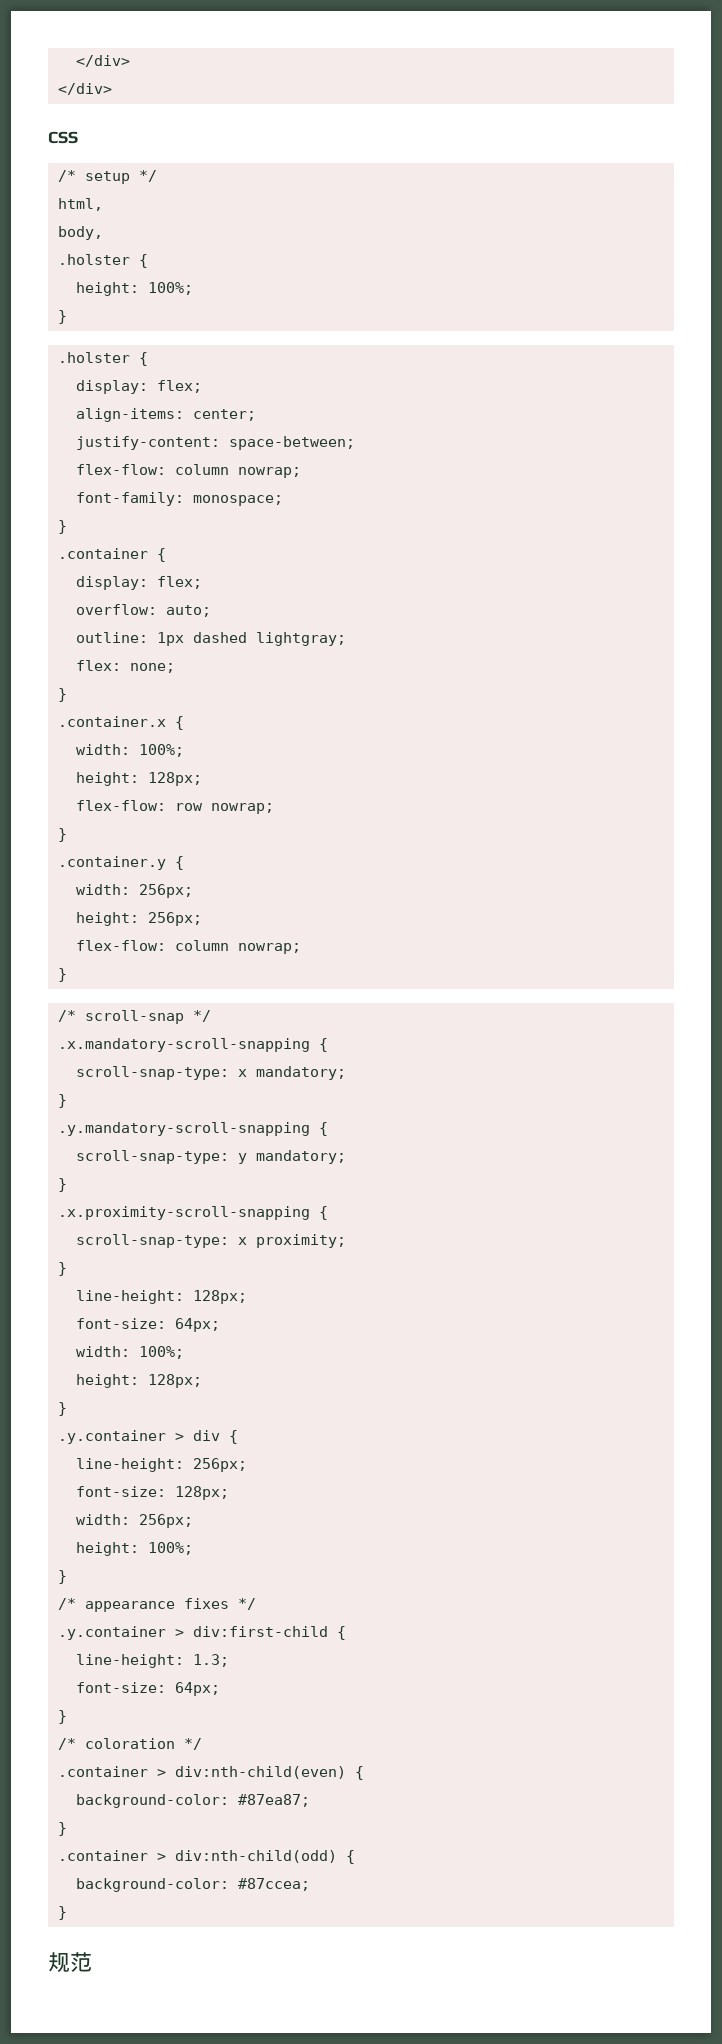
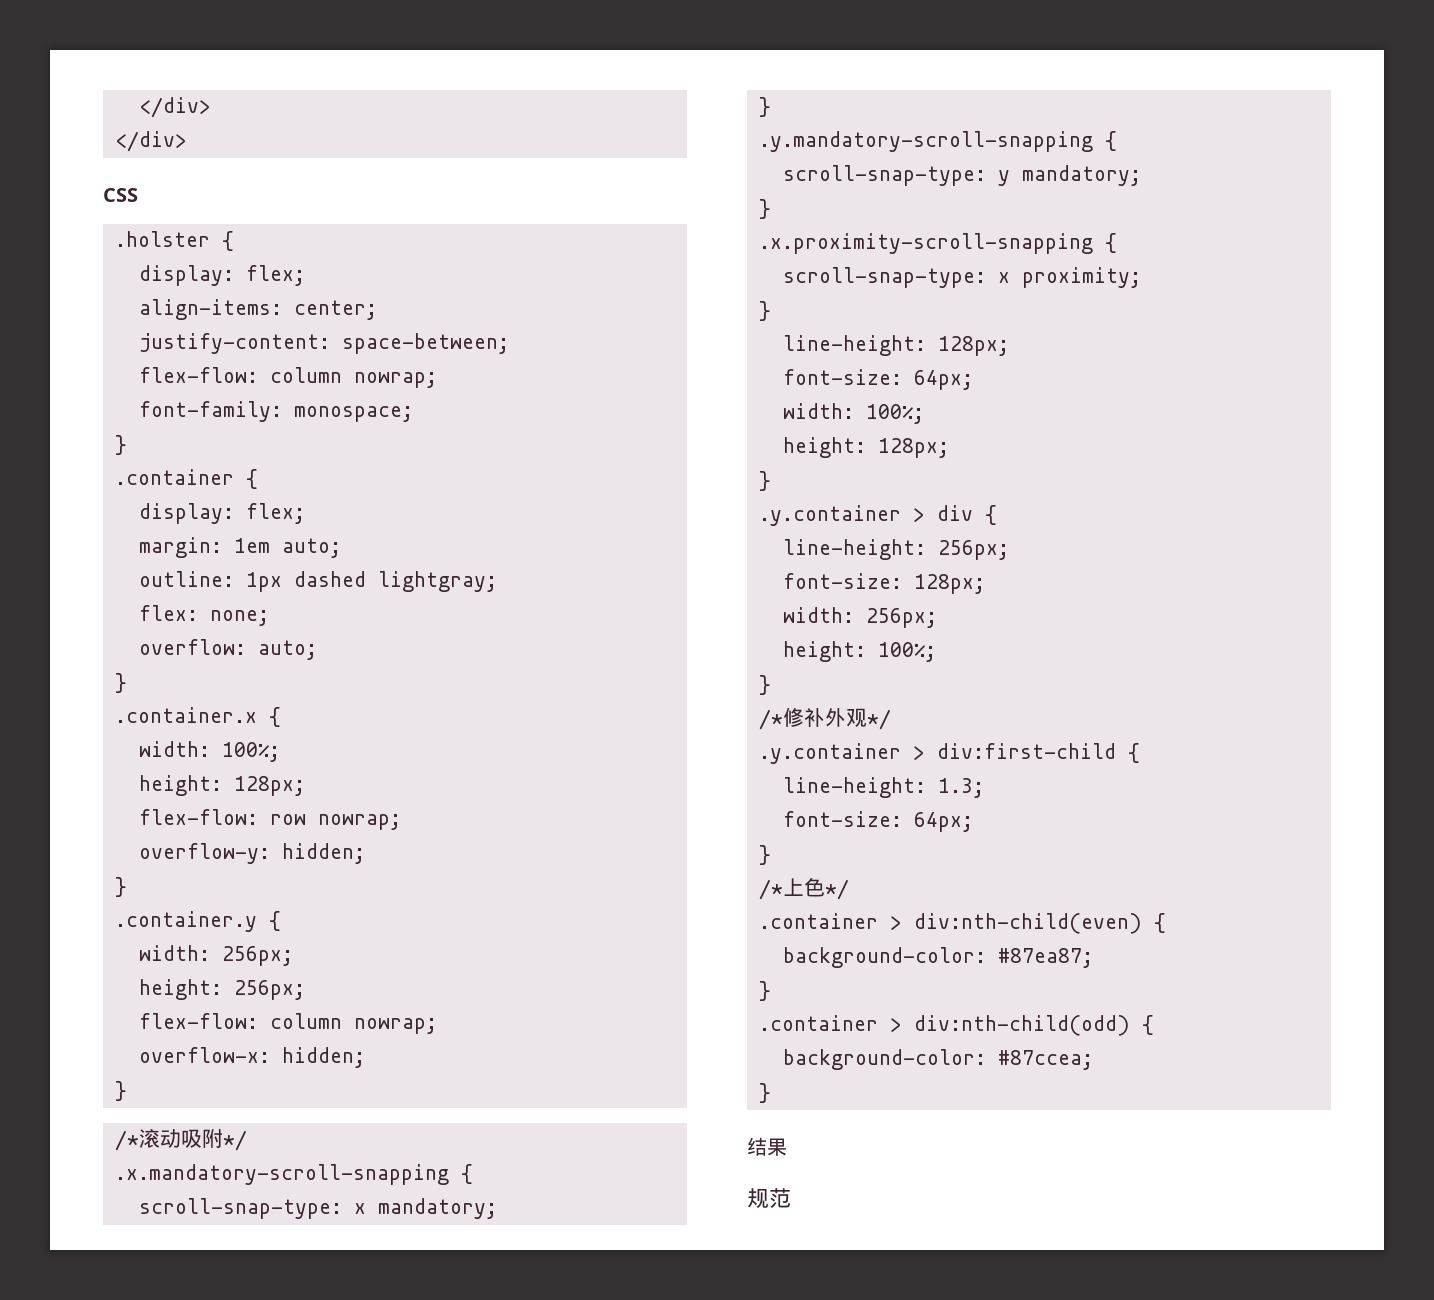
[58,170,158,184] [58,198,104,211] [58,226,104,240] [58,254,149,268] [76,282,194,296] [58,310,68,324] // /* setup */ // html, // body, // .holster { // height: 100%; // } -> (138, 195) none
[76,604,158,615] overflow: -> [139,537,270,558] margin: 1em
(176, 668) none -> [139,639,317,660] // overflow: auto;
(275, 808) none -> [139,843,365,864] // overflow-y: hidden;
[58,968,68,982] [58,1010,185,1024] // } // /* scroll-snap -> [139,1047,365,1068] [115,1081,127,1101] [115,1128,223,1151] // overflow-x: hidden; // } // /*滚动吸附
[85,1598,230,1612] appearance fixes -> [783,707,867,727] 修补外观
[85,1738,176,1749] coloration -> [783,877,825,897] 上色
(68, 1913) none -> [747,1137,787,1156] // 结果

